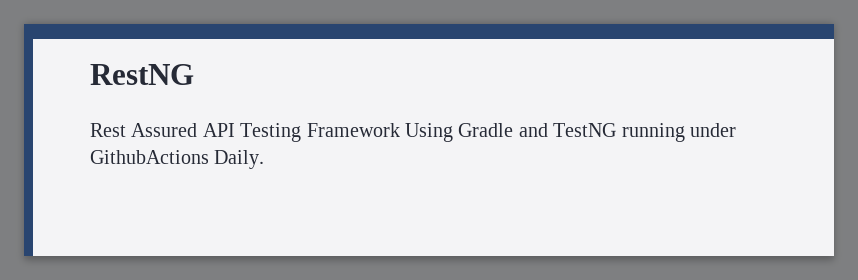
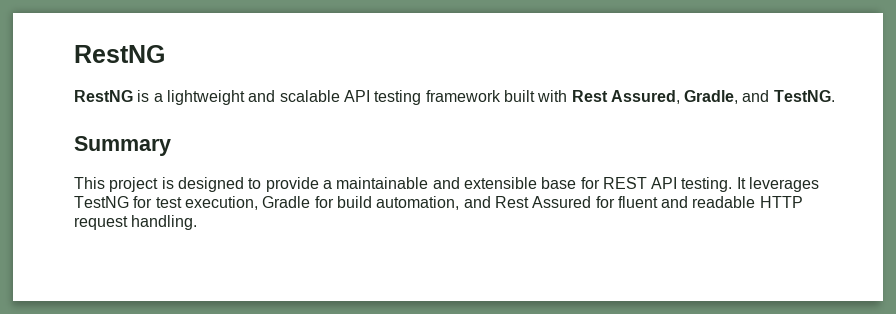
[90,123,736,142] [90,150,265,169] Rest Assured API Testing Framework Using Gradle and TestNG running under GithubActions Daily. -> [74,90,835,105] [74,136,171,156] [74,177,820,192] [74,196,803,210] [74,215,198,230] RestNG is a lightweight and scalable API testing framework built with Rest Assured, Gradle, and TestNG. // Summary // This project is designed to provide a maintainable and extensible base for REST API testing. It leverages TestNG for test execution, Gradle for build automation, and Rest Assured for fluent and readable HTTP request handling.

